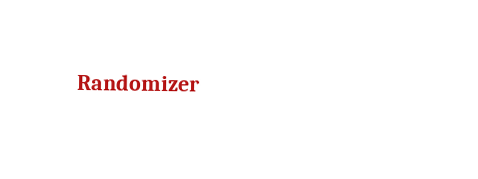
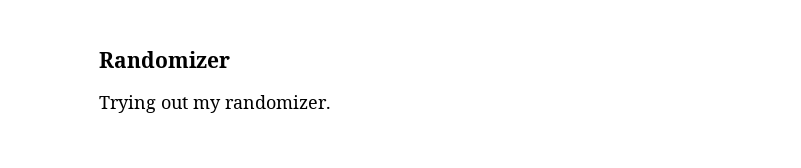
(200, 82) none -> [99,95,331,113] // Trying out my randomizer.

